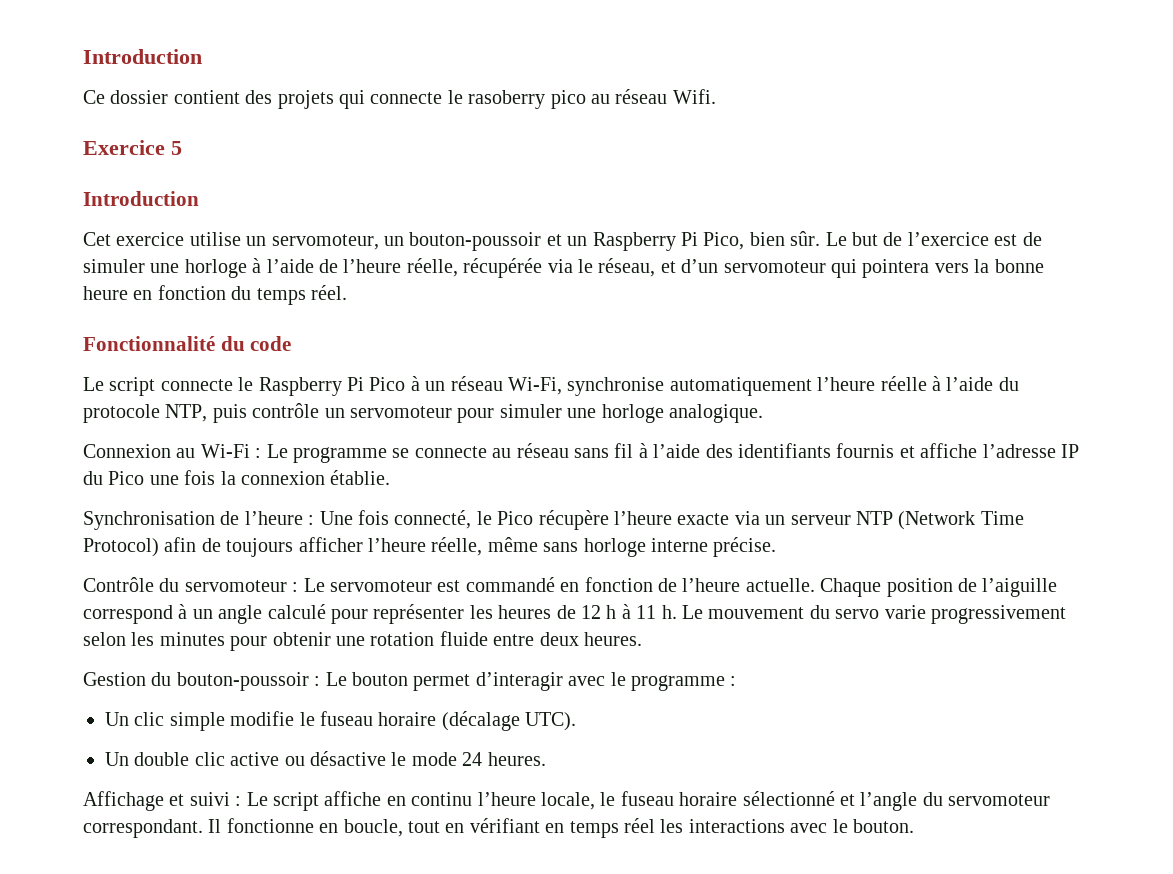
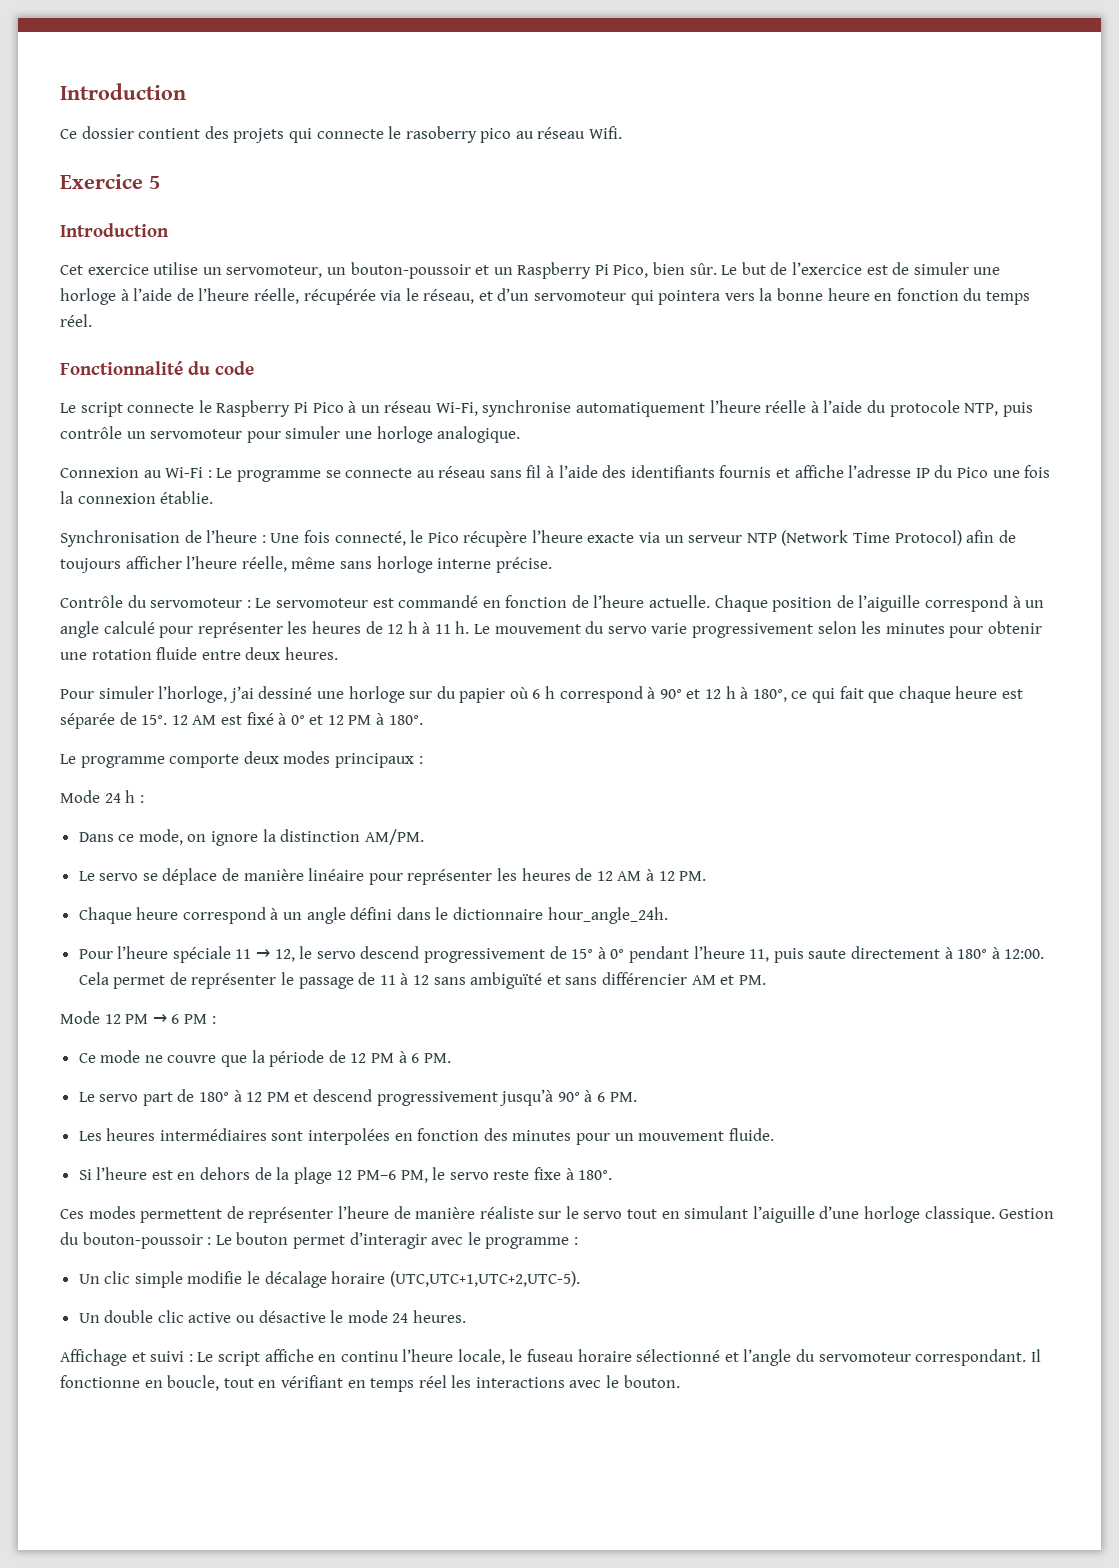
(642, 639) none -> [60,686,1023,703] [60,712,423,729] [60,751,423,768] [60,790,144,803] [78,829,424,846] [78,868,707,885] [78,907,668,924] [78,946,1045,963] [78,972,766,989] [60,1011,216,1024] [78,1050,451,1067] [78,1089,637,1106] [78,1128,774,1145] [78,1167,613,1184] [60,1206,995,1223] Pour simuler l’horloge, j’ai dessiné une horloge sur du papier où 6 h correspond à 90° et 12 h à 180°, ce qui fait que chaque heure est séparée de 15°. 12 AM est fixé à 0° et 12 PM à 180°. // Le programme comporte deux modes principaux : // Mode 24 h : // Dans ce mode, on ignore la distinction AM/PM. // Le servo se déplace de manière linéaire pour représenter les heures de 12 AM à 12 PM. // Chaque heure correspond à un angle défini dans le dictionnaire hour_angle_24h. // Pour l’heure spéciale 11 → 12, le servo descend progressivement de 15° à 0° pendant l’heure 11, puis saute directement à 180° à 12:00. Cela permet de représenter le passage de 11 à 12 sans ambiguïté et sans différencier AM et PM. // Mode 12 PM → 6 PM : // Ce mode ne couvre que la période de 12 PM à 6 PM. // Le servo part de 180° à 12 PM et descend progressivement jusqu’à 90° à 6 PM. // Les heures intermédiaires sont interpolées en fonction des minutes pour un mouvement fluide. // Si l’heure est en dehors de la plage 12 PM–6 PM, le servo reste fixe à 180°. // Ces modes permettent de représenter l’heure de manière réaliste sur le servo tout en simulant l’aiguille d’une horloge classique.
[320,711,577,731] fuseau horaire (décalage UTC). -> [264,1271,580,1288] décalage horaire (UTC,UTC+1,UTC+2,UTC-5).

